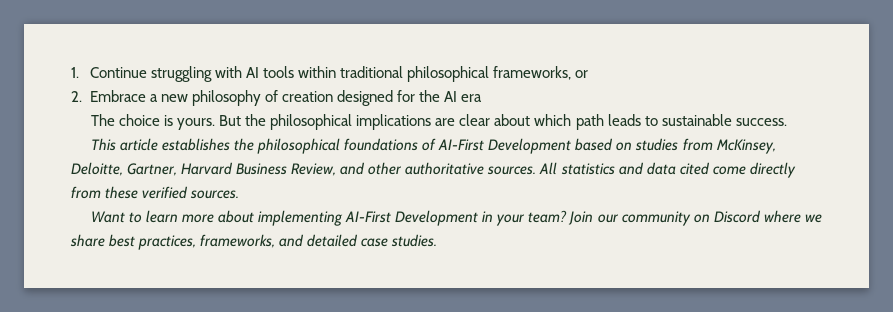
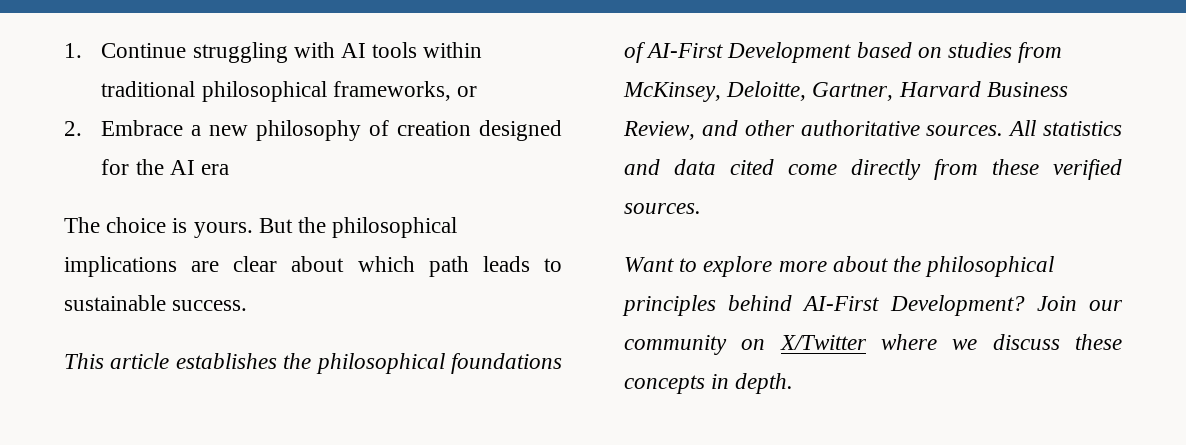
[146,210,179,223] learn -> [703,256,773,277] explore
[258,210,568,226] implementing AI-First Development in your team? -> [893,256,1055,277] [622,295,1025,316] the philosophical principles behind AI-First Development?
[713,210,761,223] Discord -> [779,335,867,350] X/Twitter
[70,234,438,250] share best practices, frameworks, and detailed case studies. -> [992,334,1122,350] [624,373,794,394] discuss these concepts in depth.

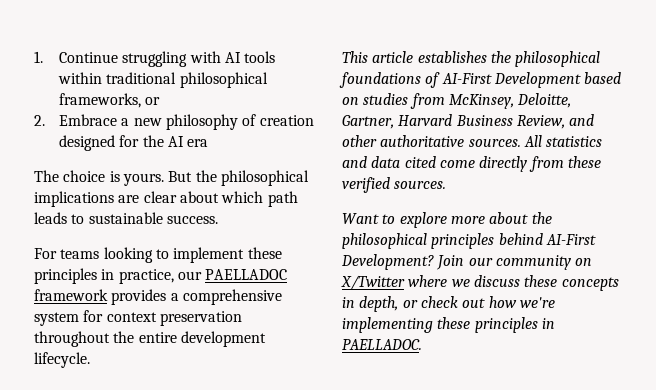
(248, 305) none -> [34,247,282,263] [34,268,288,284] [34,289,282,305] [34,310,242,326] [34,331,266,347] [34,352,90,368] // For teams looking to implement these principles in practice, our PAELLADOC framework provides a comprehensive system for context preservation throughout the entire development lifecycle.
[735,373,794,394] depth. -> [359,296,555,312] [342,317,555,333] [342,339,422,350] depth, or check out how we're implementing these principles in PAELLADOC.

